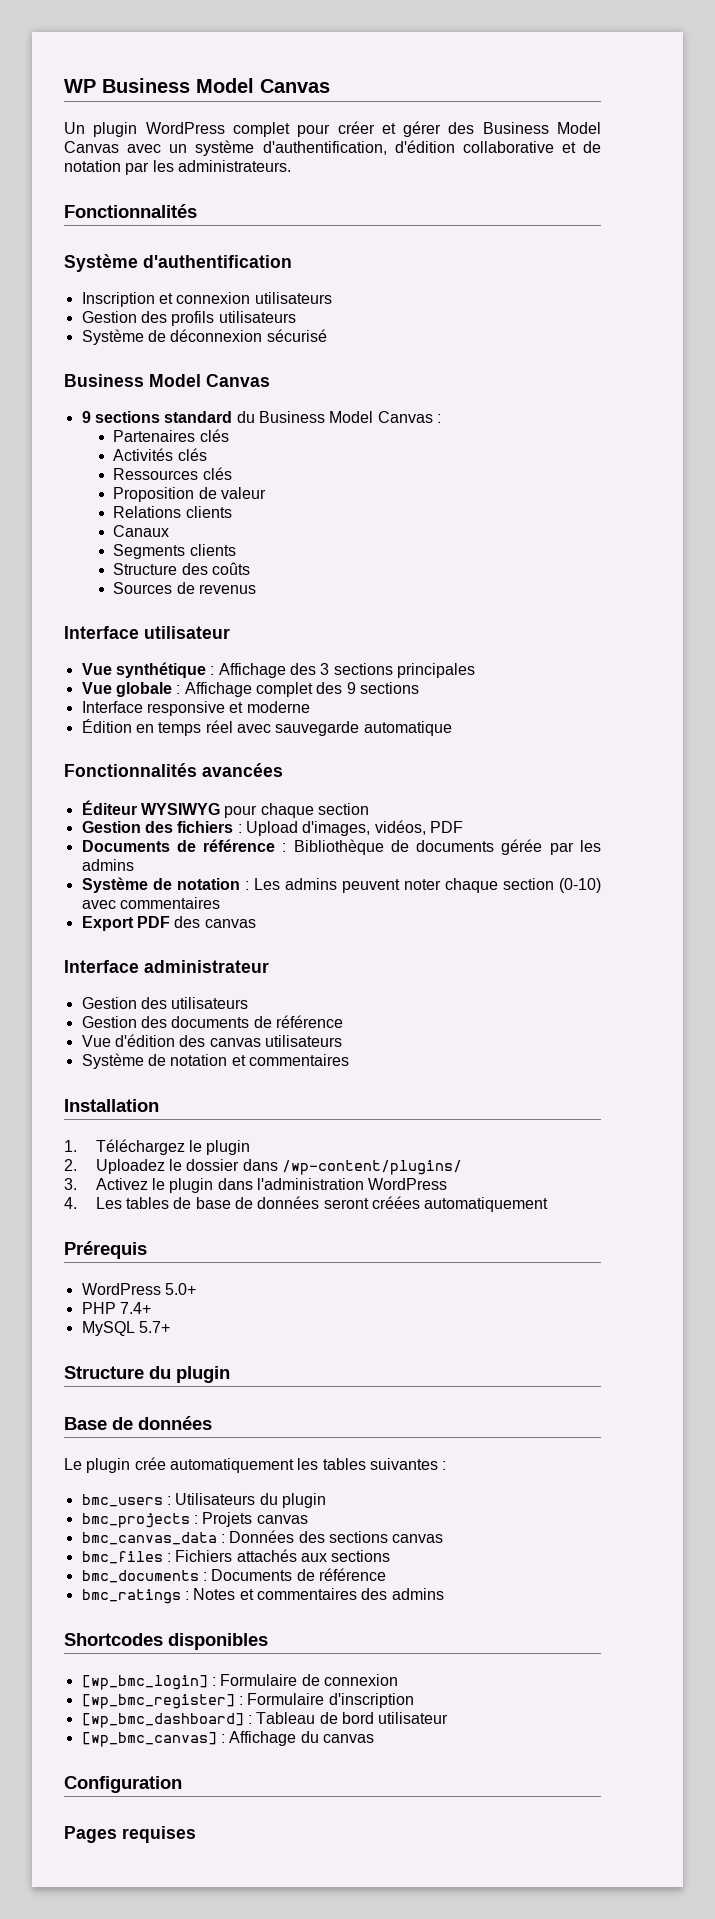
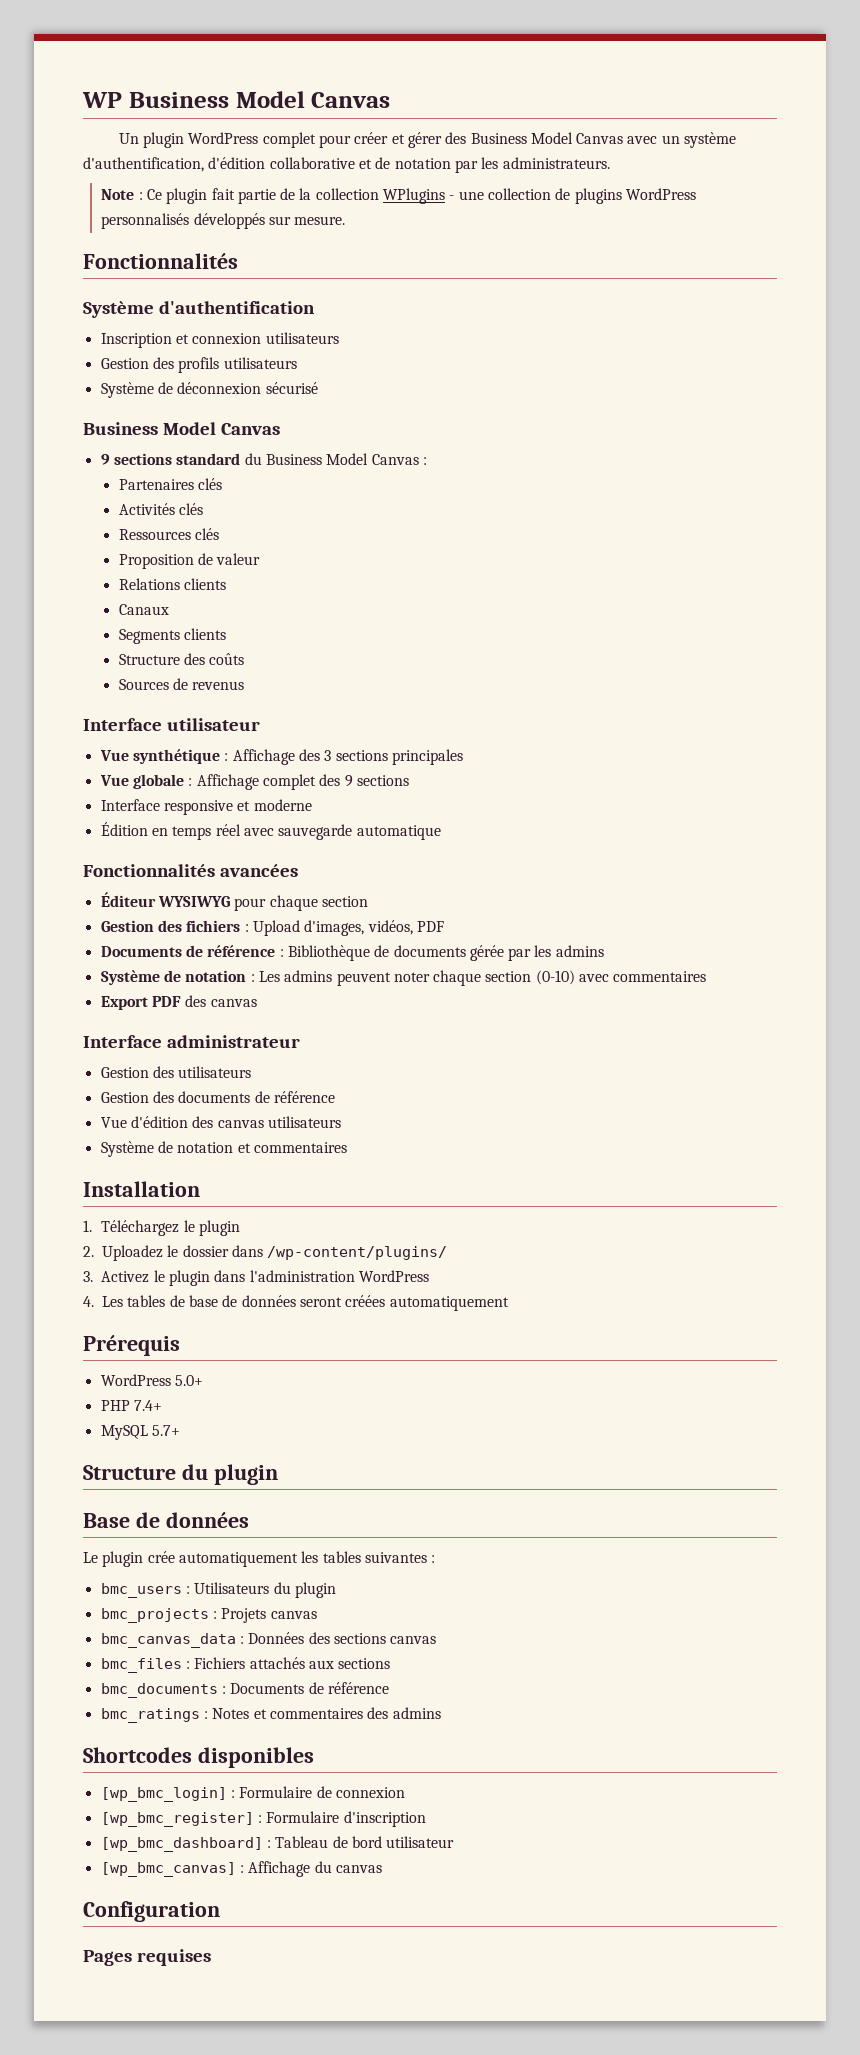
(291, 166) none -> [101,188,697,204] [101,213,346,229] // Note : Ce plugin fait partie de la collection WPlugins - une collection de plugins WordPress personnalisés développés sur mesure.

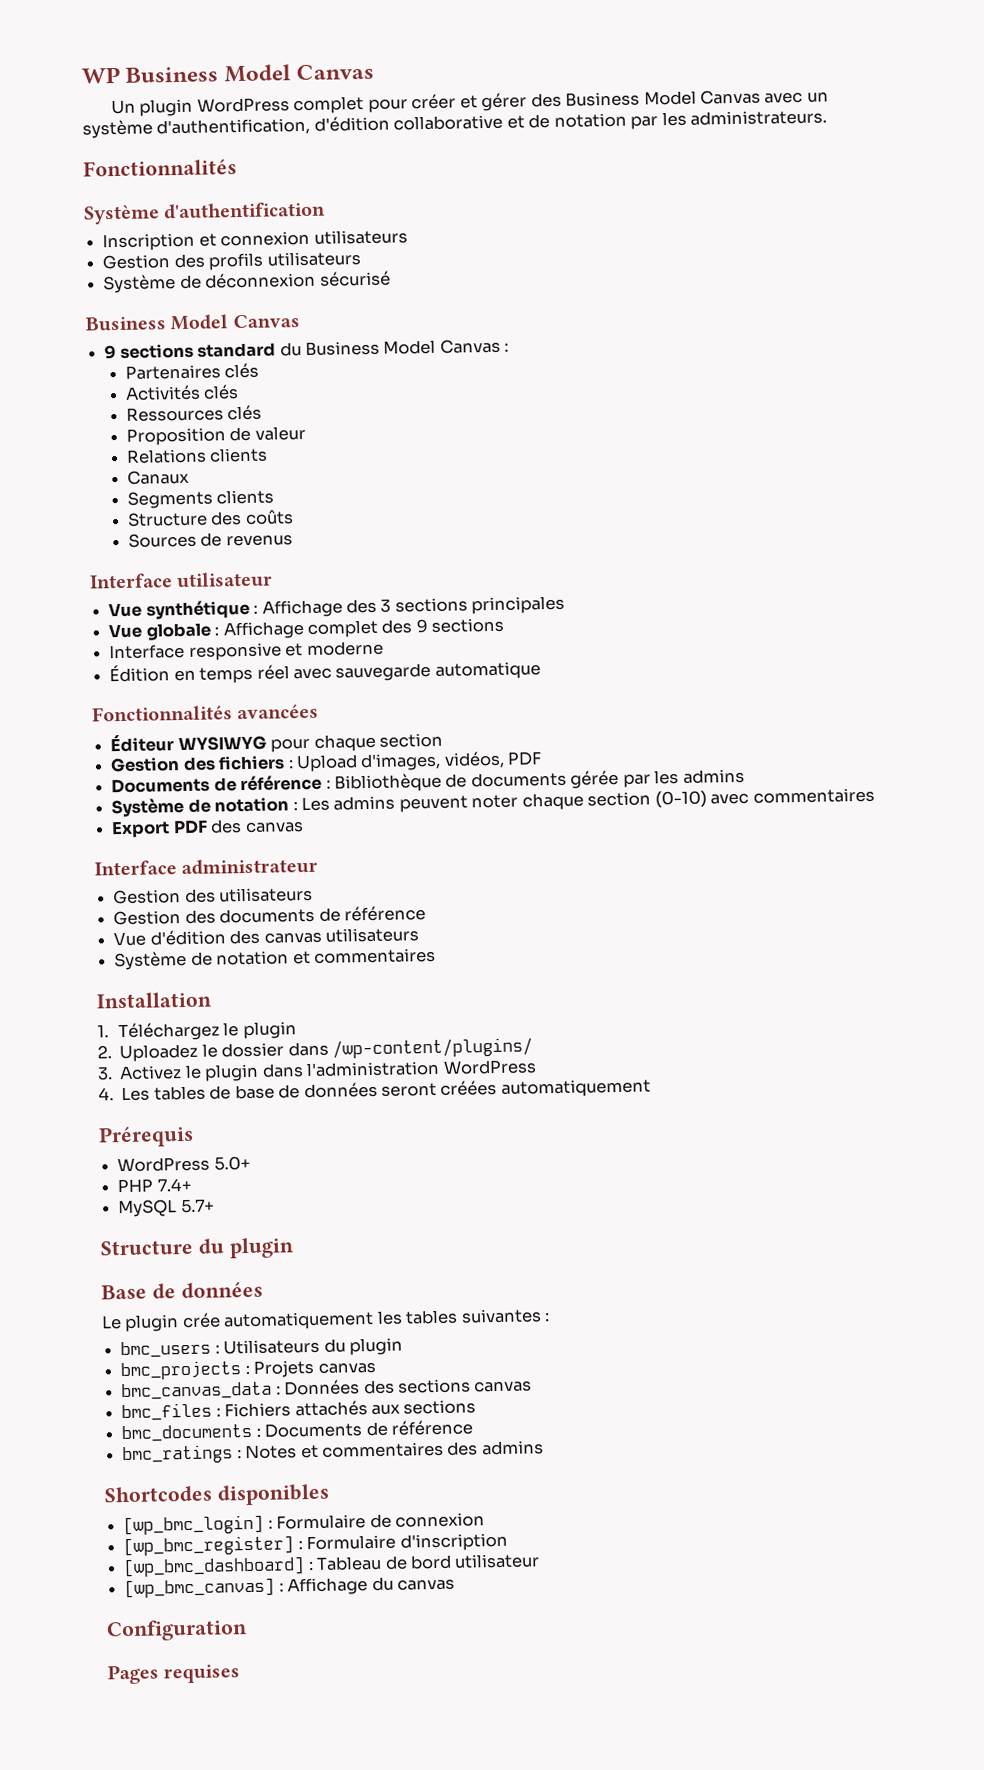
[101,188,697,204] [101,213,346,229] // Note : Ce plugin fait partie de la collection WPlugins - une collection de plugins WordPress personnalisés développés sur mesure. -> (828, 117) none

